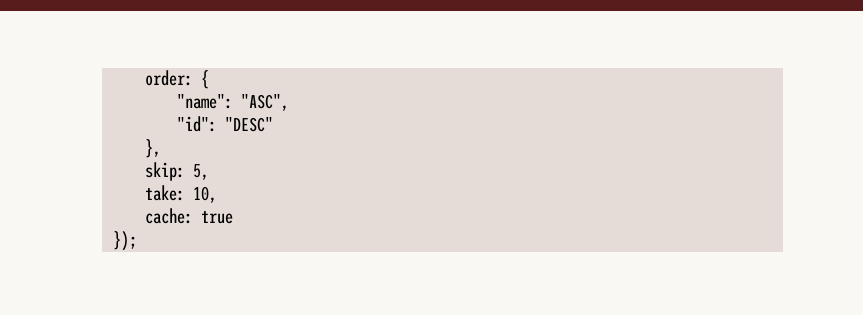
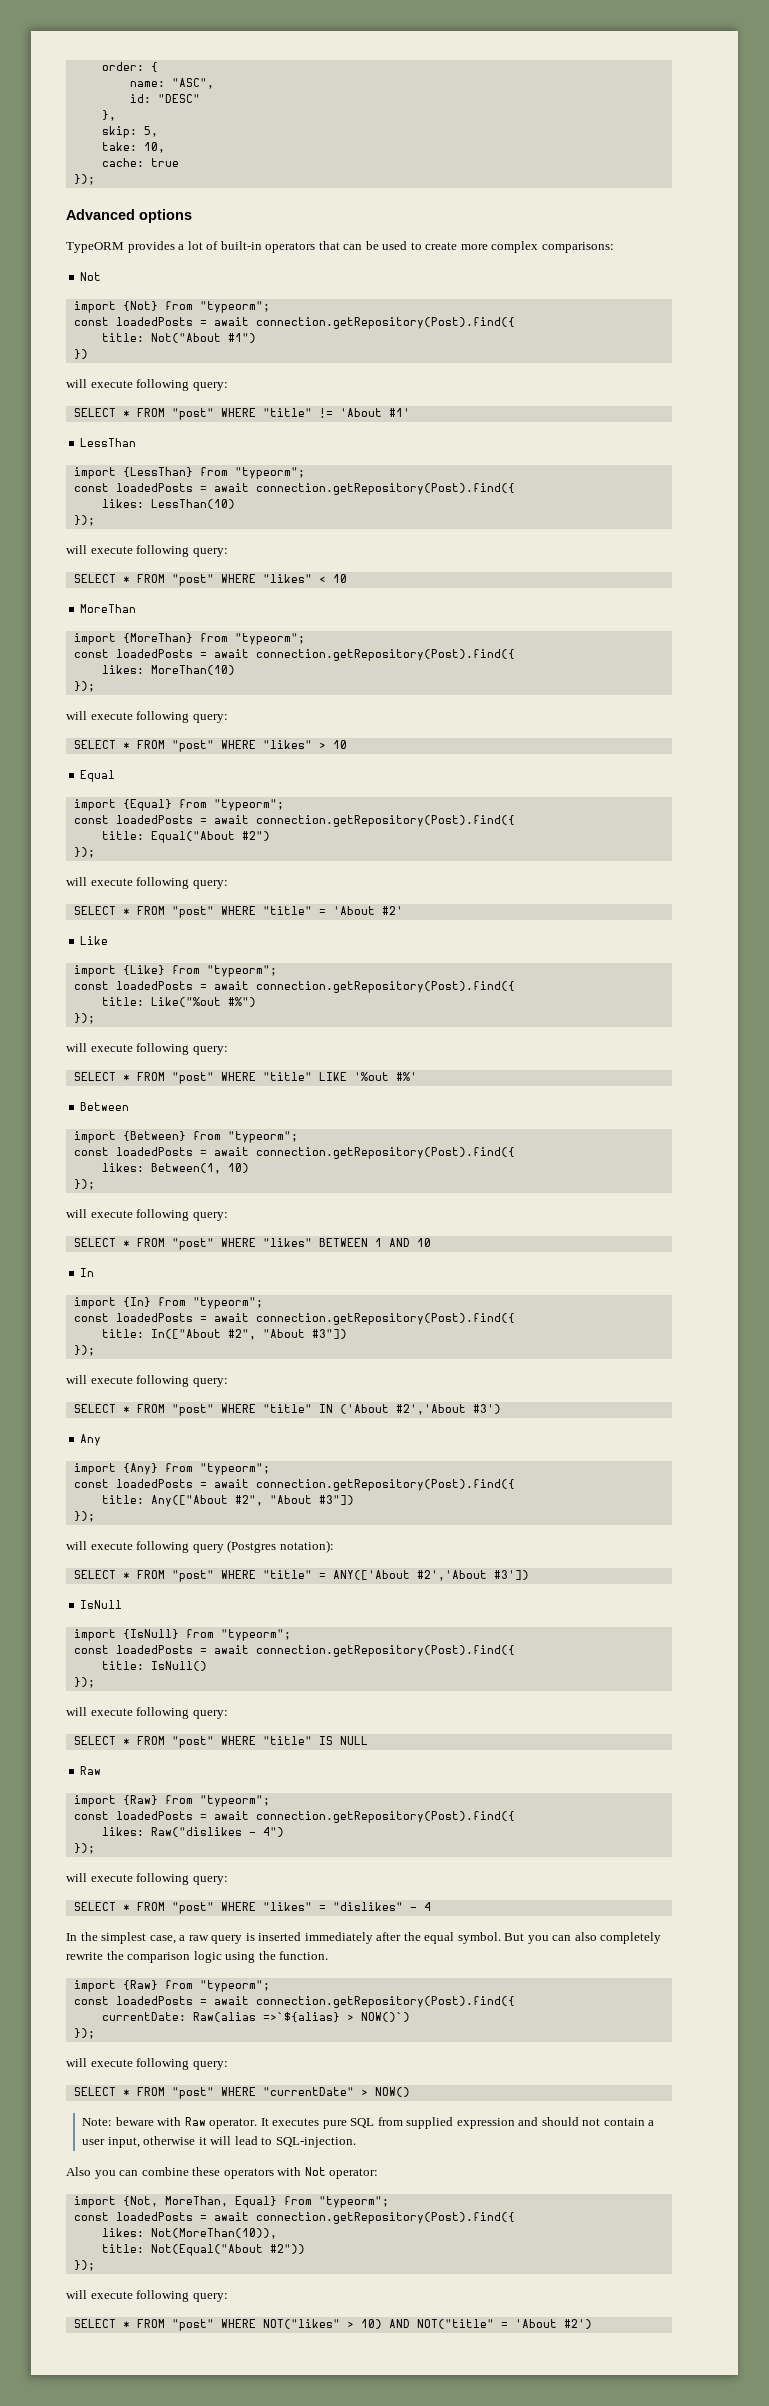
[177,94,234,109] "name": -> [129,81,165,87] name:
[177,116,218,132] "id": -> [129,94,151,103] id:
(138, 241) none -> [66,209,192,223] [66,241,614,253] [80,272,102,281] [73,301,270,313] [73,317,515,329] [101,333,256,343] [73,349,88,359] [66,379,228,391] [73,408,410,420] [80,438,137,447] [73,467,305,479] [73,483,515,495] [101,499,235,509] [73,515,95,526] [66,545,228,557] [73,574,347,586] [80,604,137,613] [73,633,305,645] [73,649,515,661] [101,665,235,675] [73,681,95,692] [66,711,228,723] [73,740,347,752] [80,770,116,782] [73,799,284,811] [73,815,515,827] [101,831,270,843] [73,847,95,858] [66,877,228,889] [73,906,403,918] [80,936,109,945] [73,965,277,977] [73,981,515,993] [101,997,256,1007] [73,1013,95,1024] [66,1043,228,1055] [73,1072,417,1084] [80,1102,130,1111] [73,1131,298,1143] [73,1147,515,1159] [101,1163,249,1174] [73,1179,95,1190] [66,1209,228,1221] [73,1238,431,1250] [80,1268,95,1277] [73,1297,263,1309] [73,1313,515,1325] [101,1329,347,1340] [73,1345,95,1356] [66,1375,228,1387] [73,1404,501,1416] [80,1434,102,1446] [73,1463,270,1475] [73,1479,515,1491] [101,1495,354,1507] [73,1511,95,1522] [66,1540,334,1553] [73,1570,529,1582] [80,1600,123,1609] [73,1629,291,1641] [73,1645,515,1657] [101,1661,207,1671] [73,1677,95,1688] [66,1707,228,1719] [73,1736,368,1748] [80,1766,102,1775] [73,1795,270,1807] [73,1811,515,1823] [101,1827,284,1837] [73,1843,95,1854] [66,1873,228,1885] [73,1902,431,1914] [66,1932,662,1944] [66,1951,329,1963] [73,1980,270,1992] [73,1996,515,2008] [101,2012,410,2022] [73,2028,95,2039] [66,2058,228,2070] [73,2087,410,2099] [82,2117,655,2129] [82,2136,356,2148] [66,2167,379,2179] [73,2196,389,2208] [73,2212,515,2224] [101,2228,277,2239] [101,2244,305,2256] [73,2260,95,2271] [66,2290,228,2302] [73,2319,592,2331] // Advanced options // TypeORM provides a lot of built-in operators that can be used to create more complex comparisons: // Not // import {Not} from "typeorm"; // const loadedPosts = await connection.getRepository(Post).find({ // title: Not("About #1") // }) // will execute following query: // SELECT * FROM "post" WHERE "title" != 'About #1' // LessThan // import {LessThan} from "typeorm"; // const loadedPosts = await connection.getRepository(Post).find({ // likes: LessThan(10) // }); // will execute following query: // SELECT * FROM "post" WHERE "likes" < 10 // MoreThan // import {MoreThan} from "typeorm"; // const loadedPosts = await connection.getRepository(Post).find({ // likes: MoreThan(10) // }); // will execute following query: // SELECT * FROM "post" WHERE "likes" > 10 // Equal // import {Equal} from "typeorm"; // const loadedPosts = await connection.getRepository(Post).find({ // title: Equal("About #2") // }); // will execute following query: // SELECT * FROM "post" WHERE "title" = 'About #2' // Like // import {Like} from "typeorm"; // const loadedPosts = await connection.getRepository(Post).find({ // title: Like("%out #%") // }); // will execute following query: // SELECT * FROM "post" WHERE "title" LIKE '%out #%' // Between // import {Between} from "typeorm"; // const loadedPosts = await connection.getRepository(Post).find({ // likes: Between(1, 10) // }); // will execute following query: // SELECT * FROM "post" WHERE "likes" BETWEEN 1 AND 10 // In // import {In} from "typeorm"; // const loadedPosts = await connection.getRepository(Post).find({ // title: In(["About #2", "About #3"]) // }); // will execute following query: // SELECT * FROM "post" WHERE "title" IN ('About #2','About #3') // Any // import {Any} from "typeorm"; // const loadedPosts = await connection.getRepository(Post).find({ // title: Any(["About #2", "About #3"]) // }); // will execute following query (Postgres notation): // SELECT * FROM "post" WHERE "title" = ANY(['About #2','About #3']) // IsNull // import {IsNull} from "typeorm"; // const loadedPosts = await connection.getRepository(Post).find({ // title: IsNull() // }); // will execute following query: // SELECT * FROM "post" WHERE "title" IS NULL // Raw // import {Raw} from "typeorm"; // const loadedPosts = await connection.getRepository(Post).find({ // likes: Raw("dislikes - 4") // }); // will execute following query: // SELECT * FROM "post" WHERE "likes" = "dislikes" - 4 // In the simplest case, a raw query is inserted immediately after the equal symbol. But you can also completely rewrite the comparison logic using the function. // import {Raw} from "typeorm"; // const loadedPosts = await connection.getRepository(Post).find({ // currentDate: Raw(alias =>`${alias} > NOW()`) // }); // will execute following query: // SELECT * FROM "post" WHERE "currentDate" > NOW() // Note: beware with Raw operator. It executes pure SQL from supplied expression and should not contain a user input, otherwise it will lead to SQL-injection. // Also you can combine these operators with Not operator: // import {Not, MoreThan, Equal} from "typeorm"; // const loadedPosts = await connection.getRepository(Post).find({ // likes: Not(MoreThan(10)), // title: Not(Equal("About #2")) // }); // will execute following query: // SELECT * FROM "post" WHERE NOT("likes" > 10) AND NOT("title" = 'About #2')

